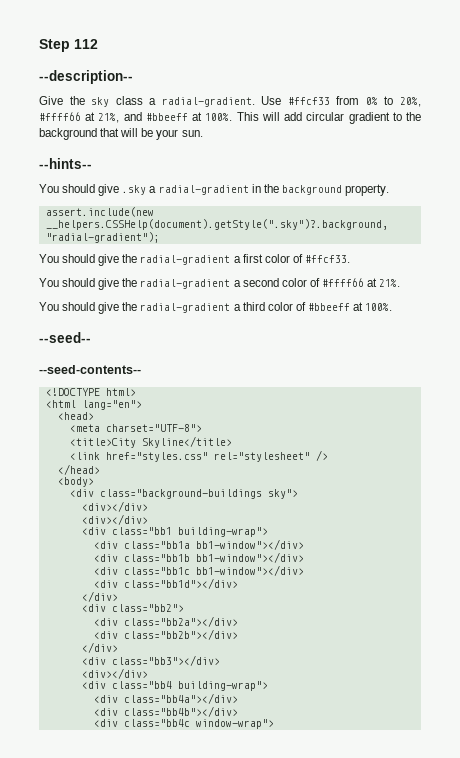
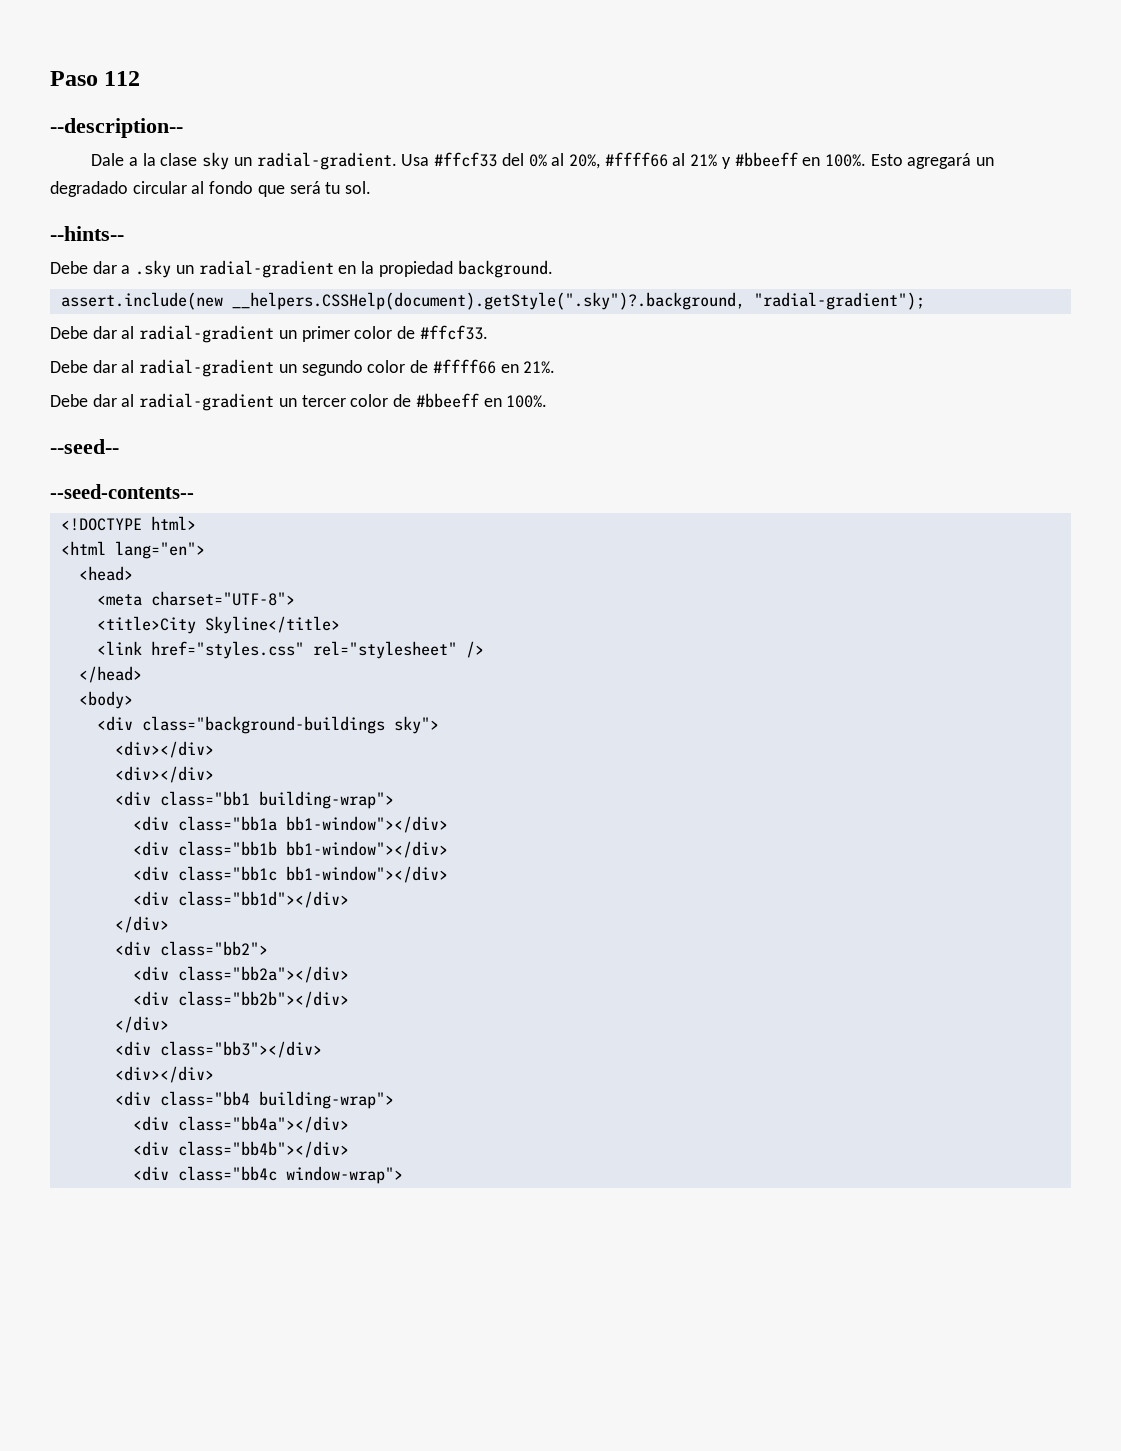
[39,39,70,52] Step -> [50,71,98,86] Paso
[39,96,422,107] [39,112,421,124] [39,128,203,140] [39,158,92,169] [39,184,389,196] [45,207,154,217] [45,219,388,230] [45,232,160,243] [39,254,350,266] [39,278,401,290] [39,302,364,314] Give the sky class a radial-gradient. Use #ffcf33 from 0% to 20%, #ffff66 at 21%, and #bbeeff at 100%. This will add circular gradient to the background that will be your sun. // --hints-- // You should give .sky a radial-gradient in the background property. // assert.include(new __helpers.CSSHelp(document).getStyle(".sky")?.background, "radial-gradient"); // You should give the radial-gradient a first color of #ffcf33. // You should give the radial-gradient a second color of #ffff66 at 21%. // You should give the radial-gradient a third color of #bbeeff at -> [91,152,995,170] [50,181,372,197] [50,226,124,241] [50,260,553,278] [60,292,925,310] [50,325,488,343] [50,359,556,377] [50,393,502,411] Dale a la clase sky un radial-gradient. Usa #ffcf33 del 0% al 20%, #ffff66 al 21% y #bbeeff en 100%. Esto agregará un degradado circular al fondo que será tu sol. // --hints-- // Debe dar a .sky un radial-gradient en la propiedad background. // assert.include(new __helpers.CSSHelp(document).getStyle(".sky")?.background, "radial-gradient"); // Debe dar al radial-gradient un primer color de #ffcf33. // Debe dar al radial-gradient un segundo color de #ffff66 en 21%. // Debe dar al radial-gradient un tercer color de #bbeeff en

